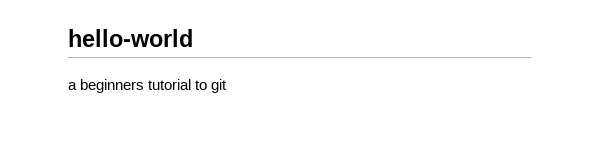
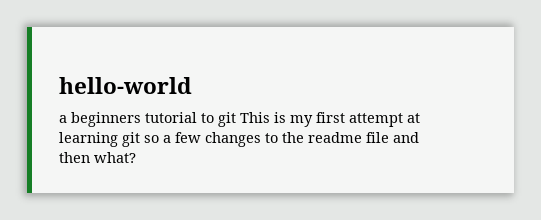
(228, 86) none -> [240,112,420,127] [59,132,419,147] [59,152,136,163] This is my first attempt at learning git so a few changes to the readme file and then what?

